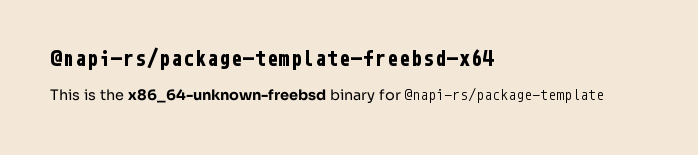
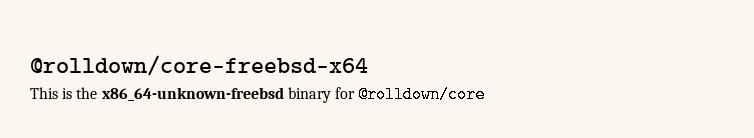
[50,47,494,70] @napi-rs/package-template-freebsd-x64 -> [30,55,368,76] @rolldown/core-freebsd-x64
[404,87,605,103] @napi-rs/package-template -> [358,86,486,103] @rolldown/core

